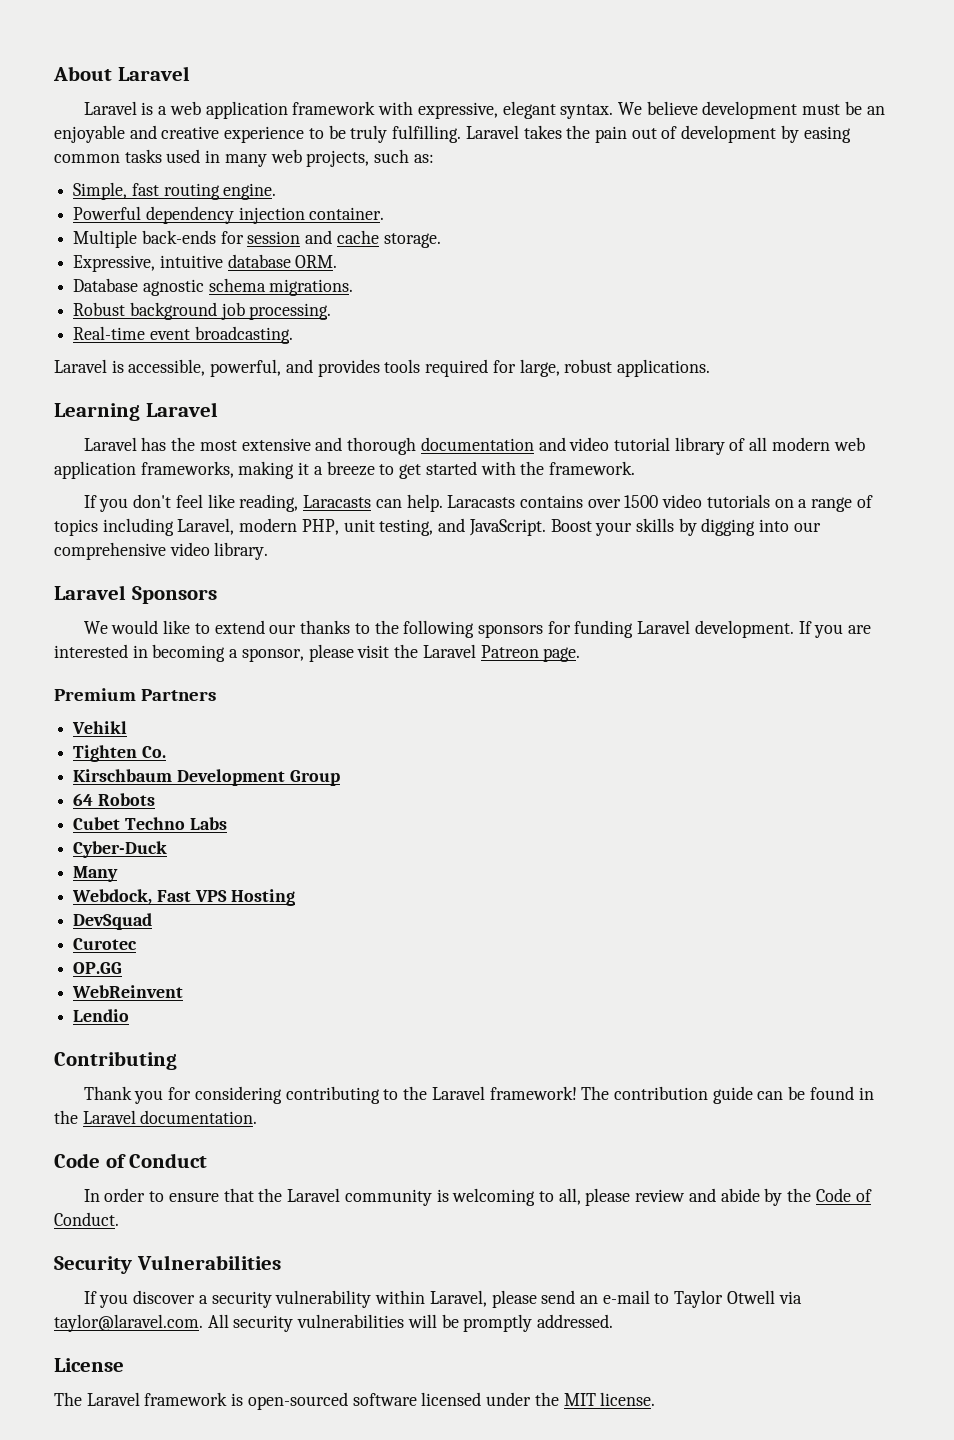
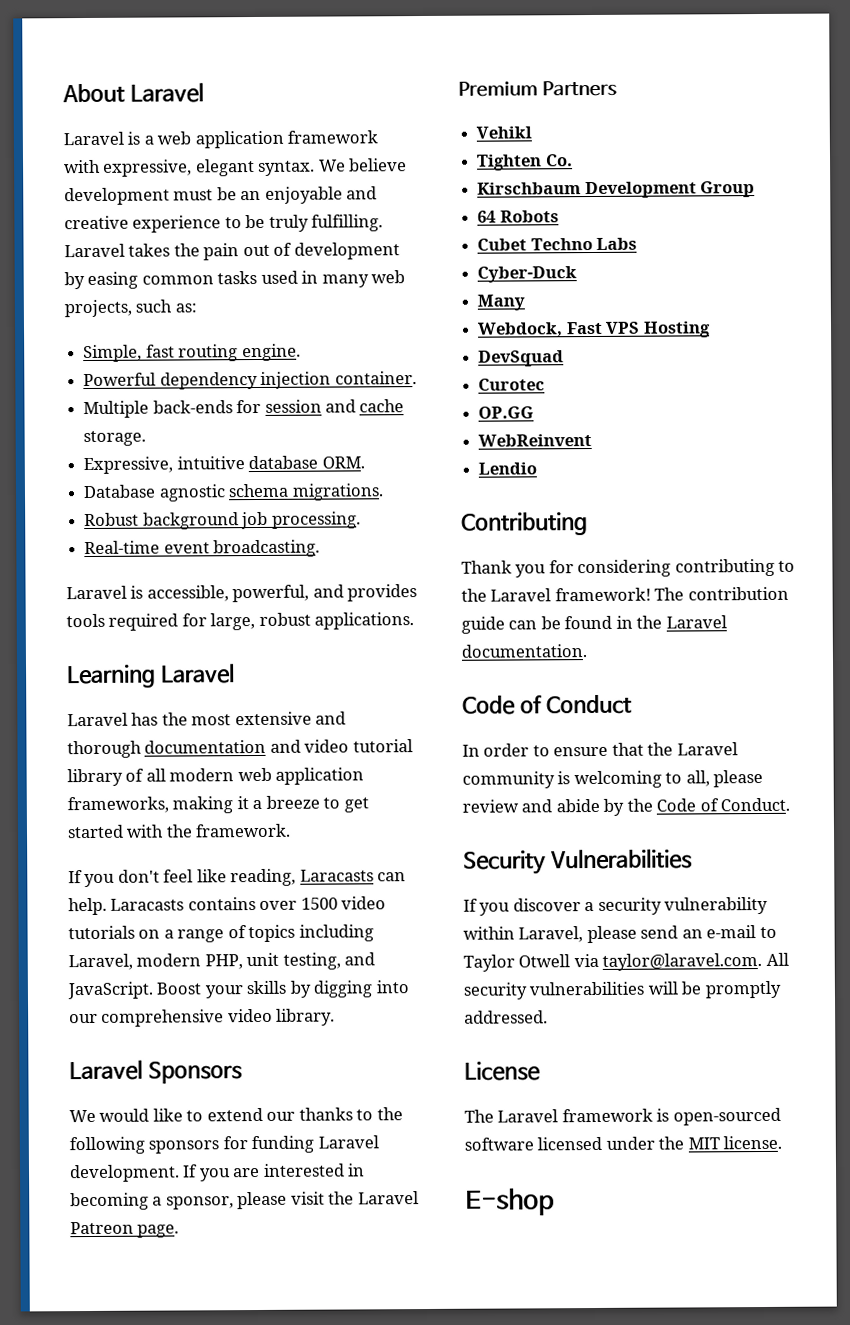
(656, 1399) none -> [465,1188,554,1216] // E-shop

